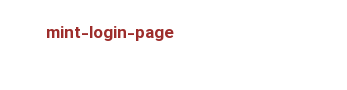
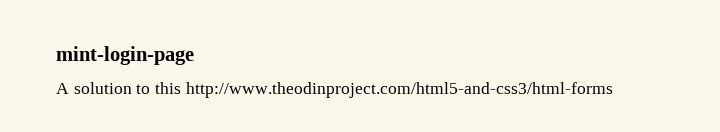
(174, 33) none -> [56,82,613,98] // A solution to this http://www.theodinproject.com/html5-and-css3/html-forms

